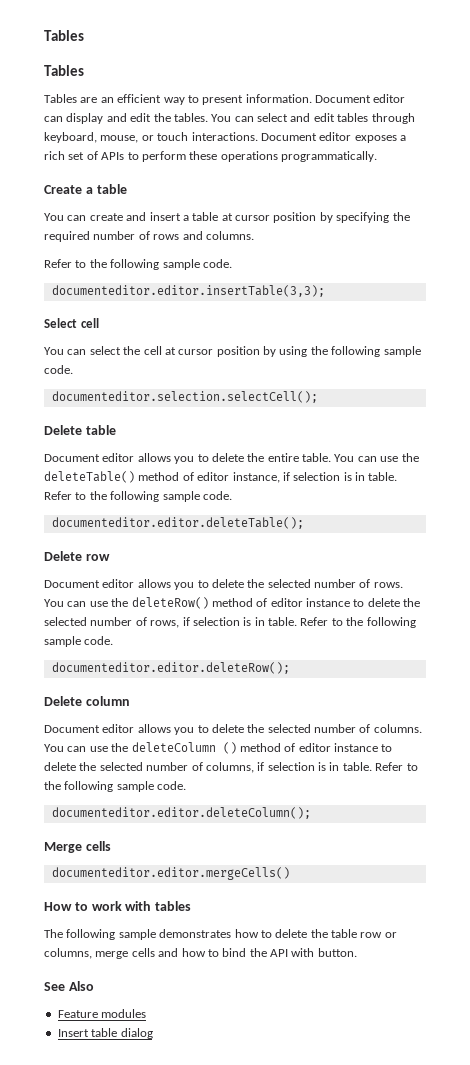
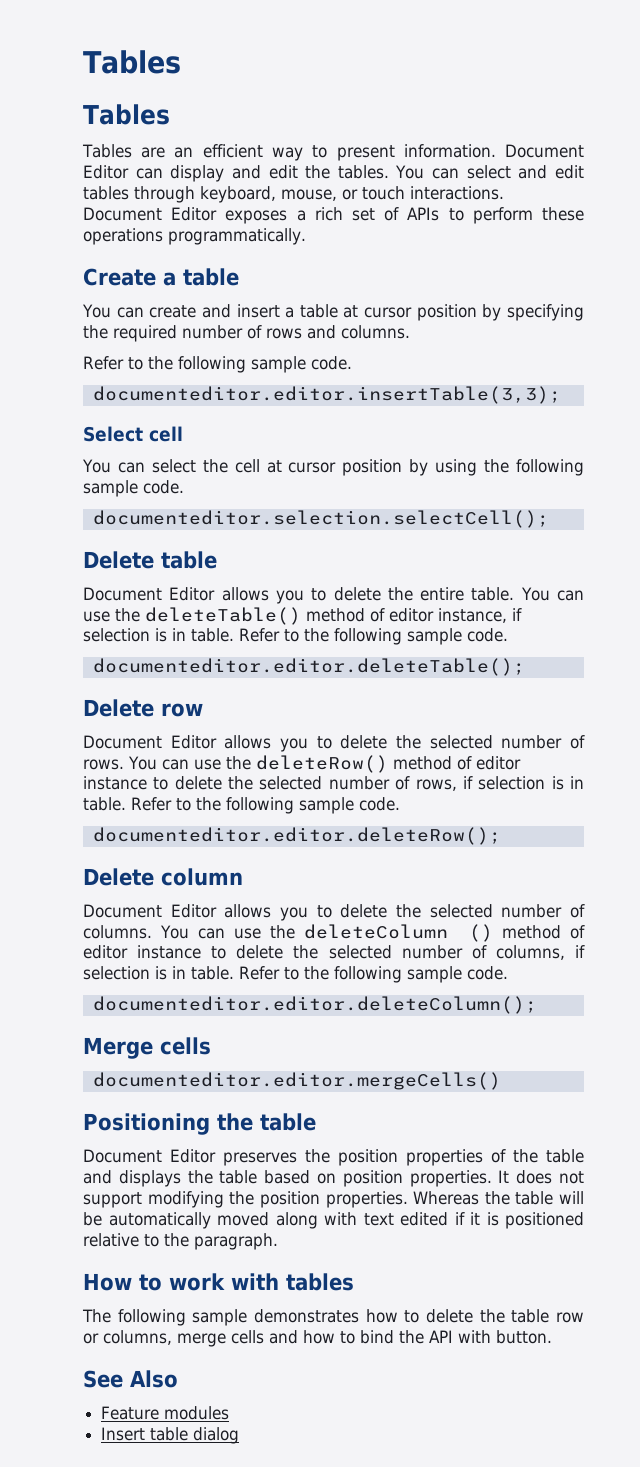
[373,94,406,103] editor -> [83,165,129,179] Editor
[319,132,352,141] editor -> [171,207,218,221] Editor
[102,453,135,462] editor -> [169,587,216,601] Editor
[102,579,135,588] editor -> [170,735,217,749] Editor
[102,724,135,733] editor -> [170,904,217,918] Editor
(290, 873) none -> [83,1113,316,1135] [83,1149,584,1166] [83,1170,584,1187] [83,1191,584,1208] [83,1212,584,1229] [83,1233,278,1250] // Positioning the table // Document Editor preserves the position properties of the table and displays the table based on position properties. It does not support modifying the position properties. Whereas the table will be automatically moved along with text edited if it is positioned relative to the paragraph.

